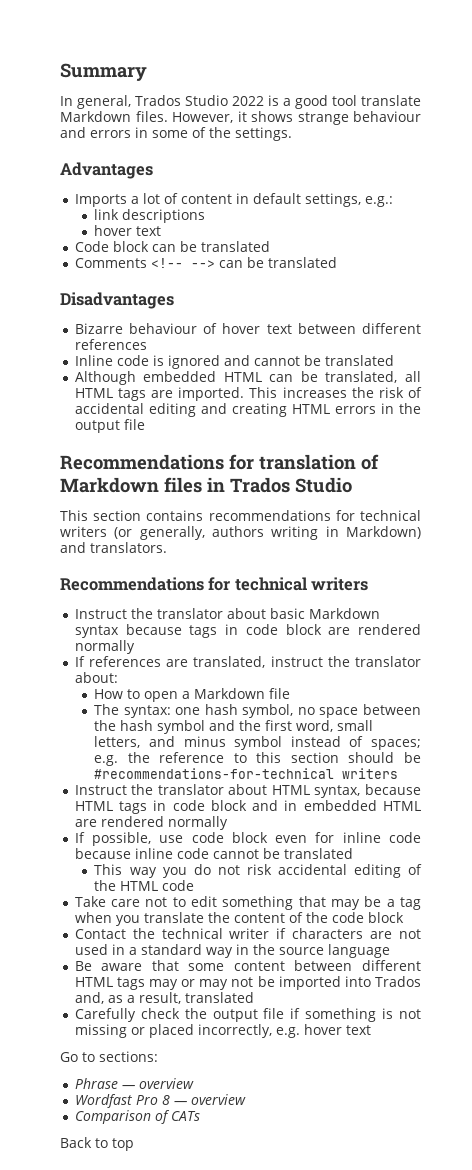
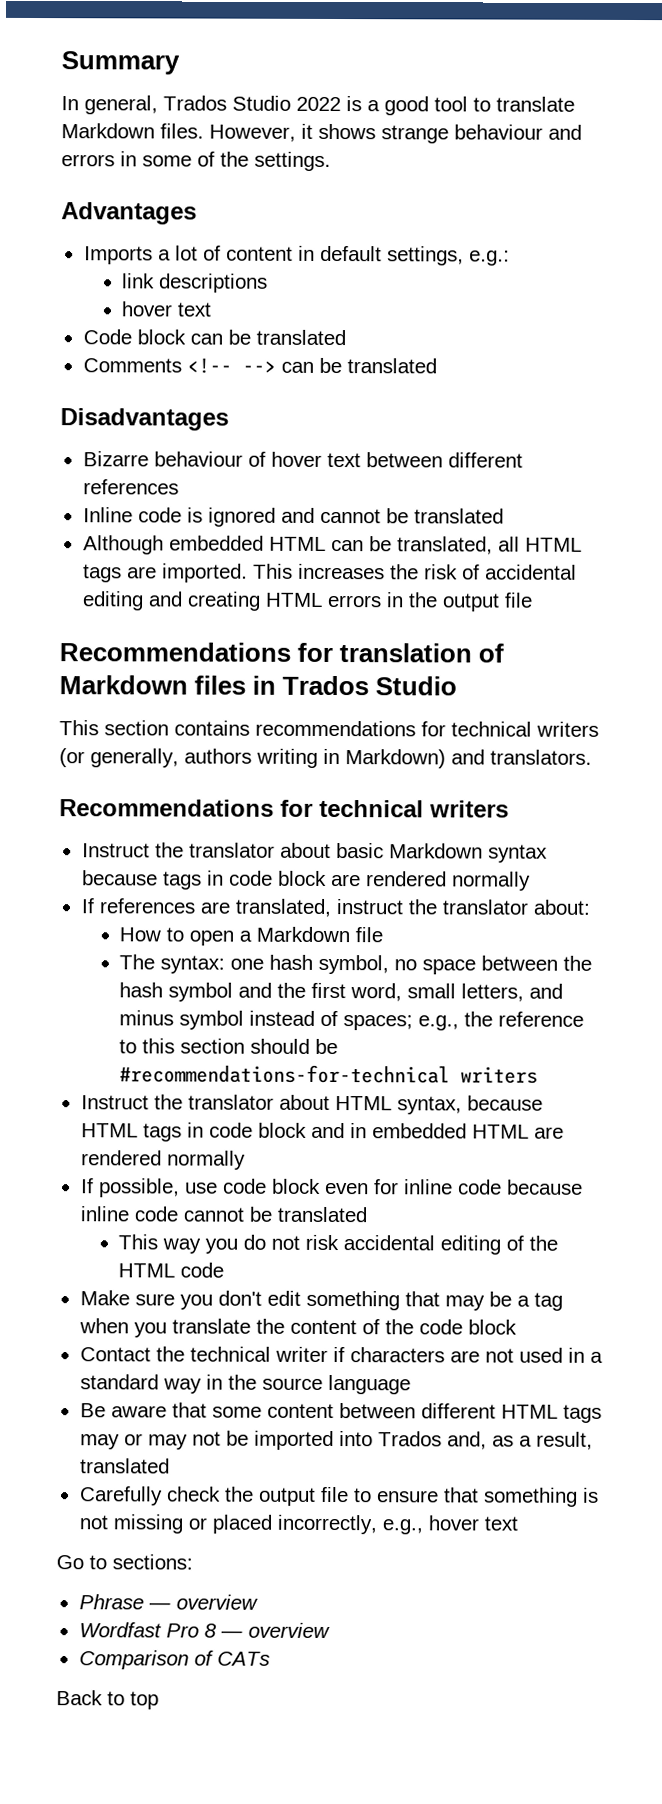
(357, 100) none -> [473,97,491,112] to
[94,755,119,766] e.g. -> [417,1015,459,1031] e.g.,
[74,896,186,907] Take care not to -> [79,1290,262,1310] Make sure you don't
[290,1008,301,1019] if -> [353,1487,479,1503] to ensure that
[275,1027,300,1038] e.g. -> [381,1519,423,1535] e.g.,

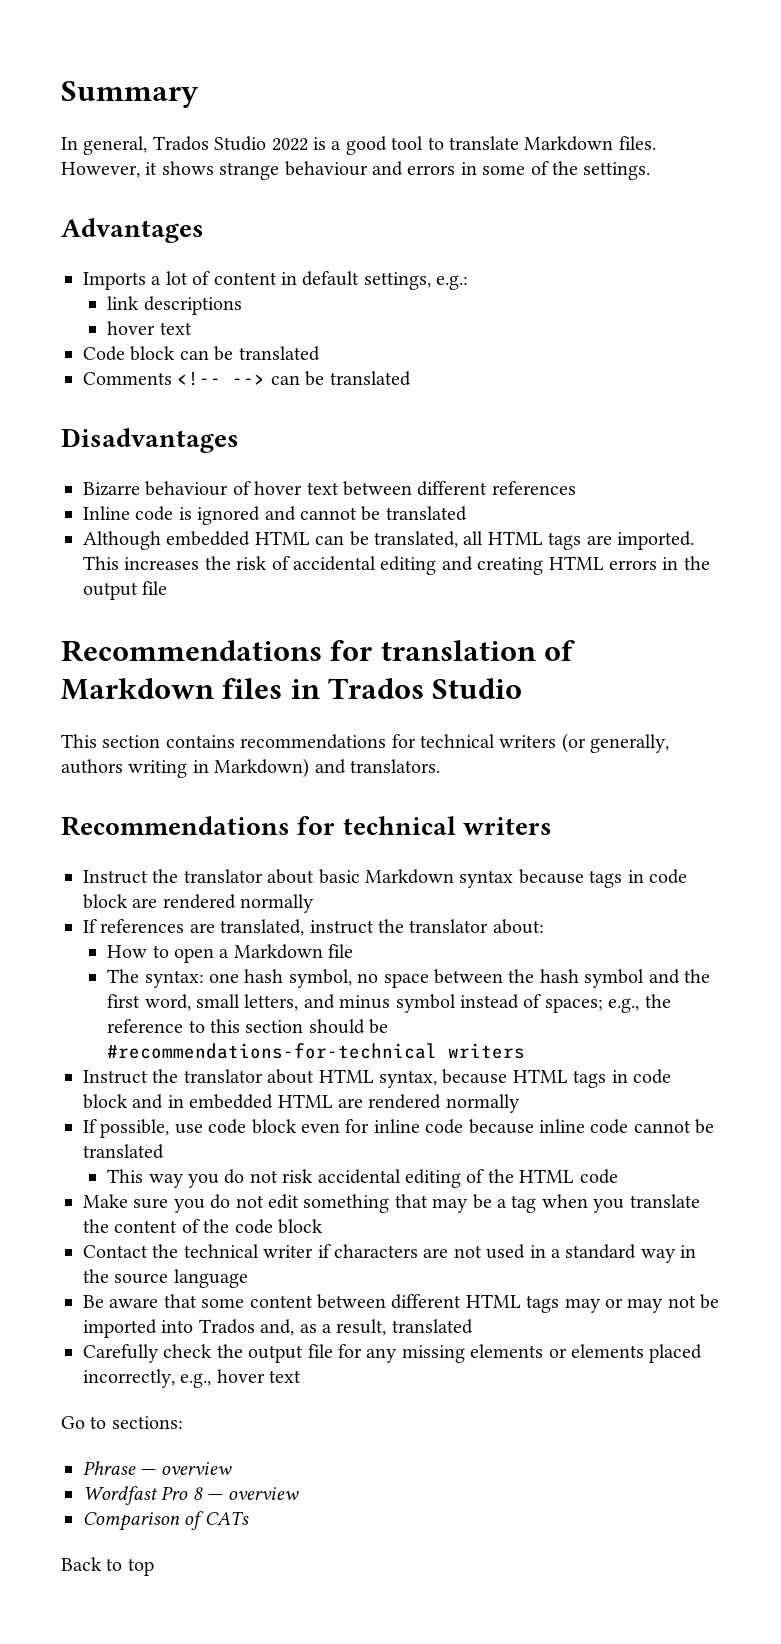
[217,1290,262,1306] don't -> [210,1194,264,1209] do not
[353,1487,599,1507] [78,1514,207,1534] to ensure that something is not missing or -> [338,1344,644,1363] for any missing elements or elements

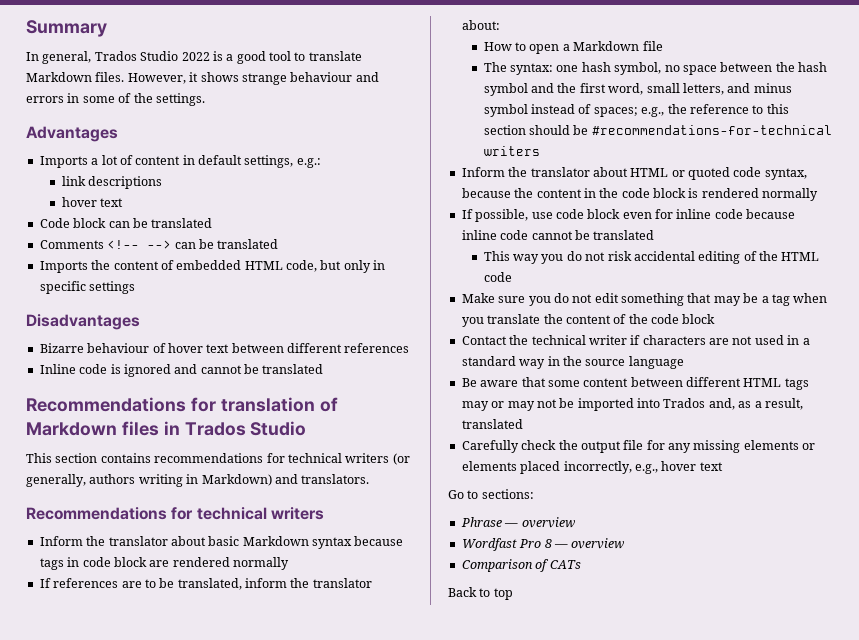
(411, 378) none -> [39,260,386,273] [39,281,136,294] // Imports the content of embedded HTML code, but only in specific settings
[83,531,694,550] [83,556,710,575] [83,581,168,600] // Although embedded HTML can be translated, all HTML tags are imported. This increases the risk of accidental editing and creating HTML errors in the output file -> (324, 369) none
[83,870,148,884] Instruct -> [39,536,83,546] Inform
[220,919,374,936] translated, instruct -> [144,578,287,590] to be translated, inform
[83,1070,148,1084] Instruct -> [461,167,505,177] Inform
[379,1069,671,1088] [83,1094,363,1109] syntax, because HTML tags in code block and in embedded HTML are -> [671,167,807,180] [461,188,699,198] or quoted code syntax, because the content in the code block is

